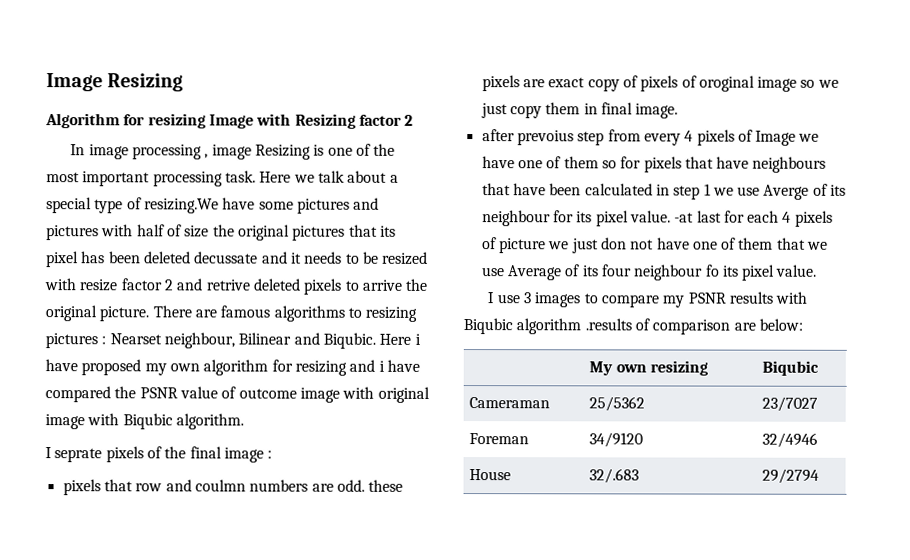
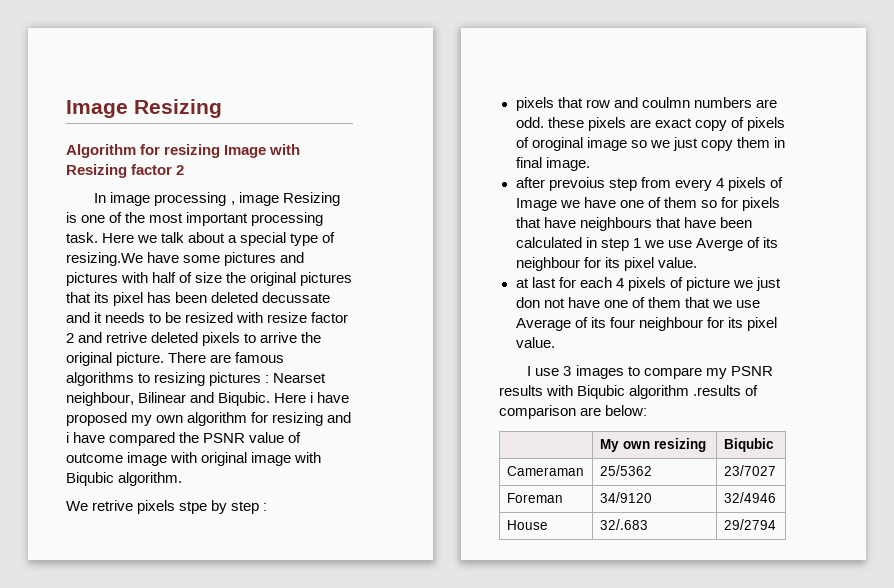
[45,446,264,463] I seprate pixels of the final image -> [66,500,260,514] We retrive pixels stpe by step
[674,212,695,223] -at -> [515,278,529,288] // at
[705,264,720,277] fo -> [706,317,724,328] for

